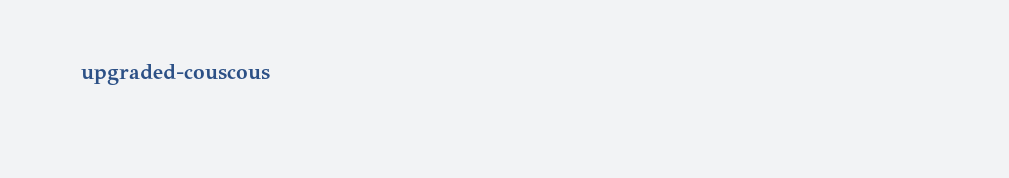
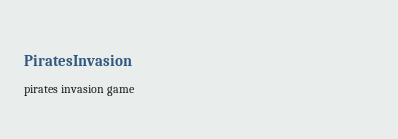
[81,64,270,85] upgraded-couscous -> [24,54,132,66] [24,85,136,96] PiratesInvasion // pirates invasion game

